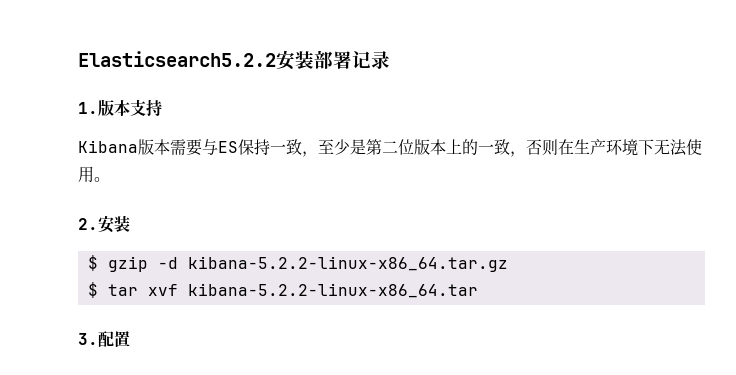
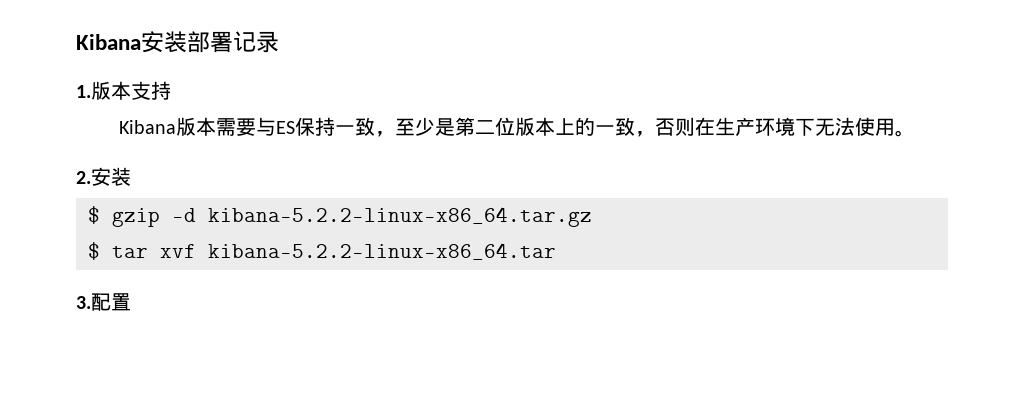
[78,51,276,67] Elasticsearch5.2.2 -> [76,34,141,50] Kibana

